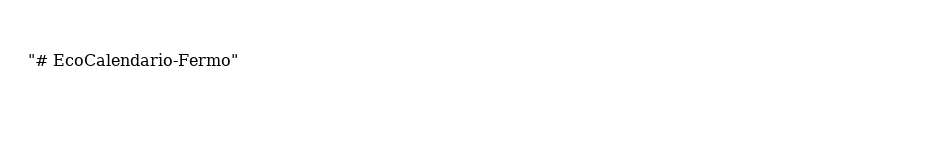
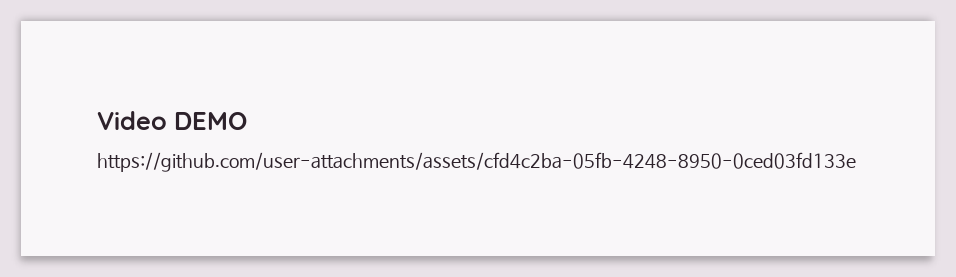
[28,53,238,66] "# EcoCalendario-Fermo" -> [97,111,247,130] [97,152,856,172] Video DEMO // https://github.com/user-attachments/assets/cfd4c2ba-05fb-4248-8950-0ced03fd133e

